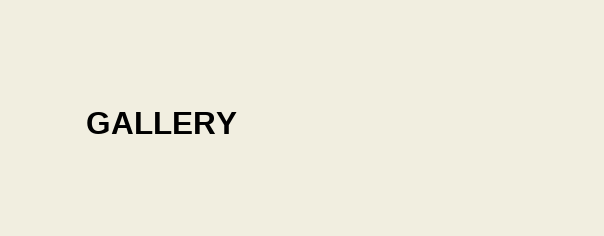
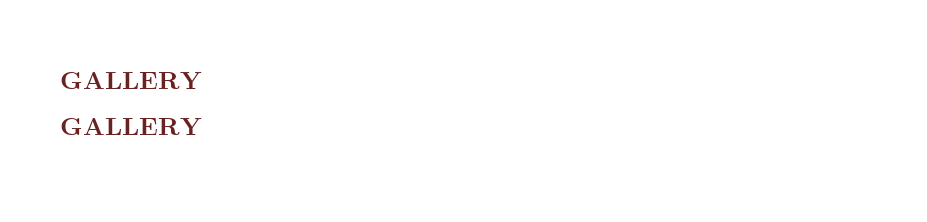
[86,112,237,134] GALLERY -> [60,72,202,90] [60,118,202,136] GALLERY // GALLERY

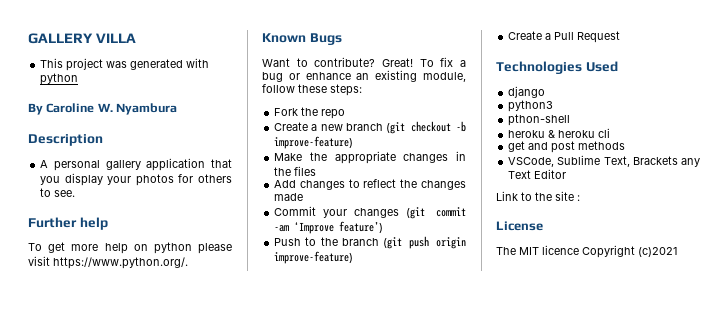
[60,72,202,90] [60,118,202,136] GALLERY // GALLERY -> [28,33,136,44] [40,58,210,71] [40,73,79,85] [28,103,178,115] [28,134,103,146] [40,158,232,171] [40,173,233,186] [40,188,76,197] [28,217,108,230] [28,242,232,254] [28,256,188,269] [262,33,342,45] [262,57,466,67] [262,70,466,82] [262,84,362,96] [274,107,346,119] [274,121,466,134] [274,136,354,149] [274,151,466,164] [274,166,317,176] [274,179,466,190] [274,193,304,201] [274,206,466,219] [274,221,384,234] [274,236,466,249] [274,251,354,264] [508,31,621,43] [496,61,618,74] [508,86,546,98] [508,100,554,112] [508,114,571,126] [508,128,611,138] [508,141,626,153] [508,155,700,167] [508,169,567,179] [496,191,580,201] [496,221,543,231] [496,245,677,258] GALLERY VILLA // This project was generated with python // By Caroline W. Nyambura // Description // A personal gallery application that you display your photos for others to see. // Further help // To get more help on python please visit https://www.python.org/. // Known Bugs // Want to contribute? Great! To fix a bug or enhance an existing module, follow these steps: // Fork the repo // Create a new branch (git checkout -b improve-feature) // Make the appropriate changes in the files // Add changes to reflect the changes made // Commit your changes (git commit -am ‘Improve feature’) // Push to the branch (git push origin improve-feature) // Create a Pull Request // Technologies Used // django // python3 // pthon-shell // heroku & heroku cli // get and post methods // VSCode, Sublime Text, Brackets any Text Editor // Link to the site : // License // The MIT licence Copyright (c)2021

